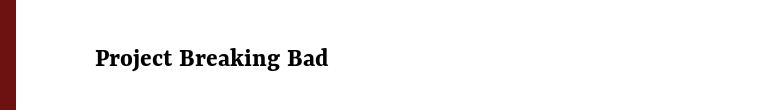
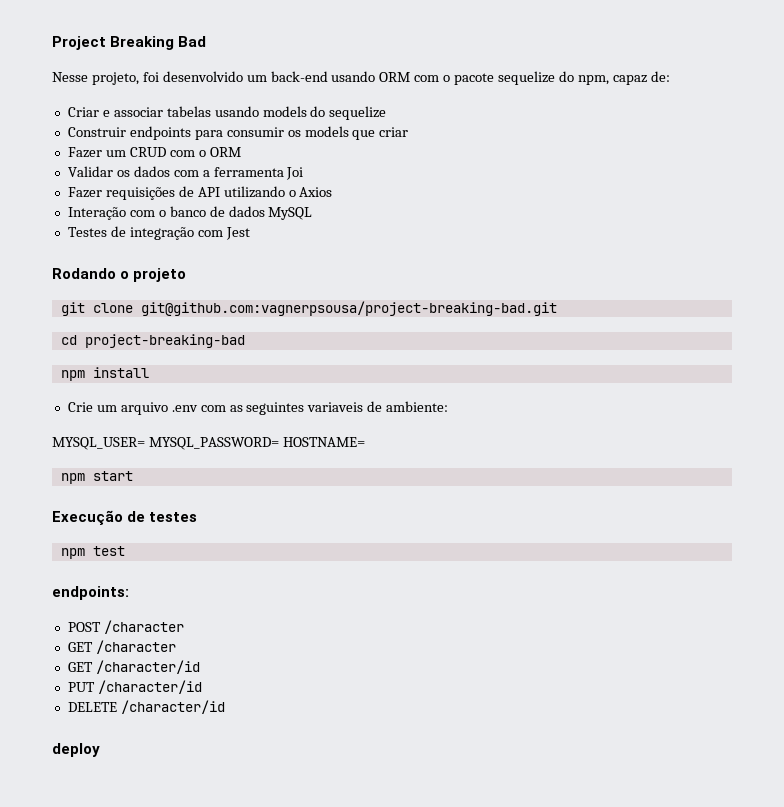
(330, 57) none -> [52,71,670,85] [67,106,387,120] [67,126,409,140] [67,147,241,158] [67,166,304,180] [67,186,333,200] [67,206,313,220] [67,226,250,240] [52,268,187,282] [60,301,557,316] [60,334,245,348] [60,367,149,381] [67,401,449,415] [52,437,365,450] [60,471,133,484] [52,510,198,525] [60,546,125,559] [52,586,129,600] [67,620,184,634] [67,640,176,654] [67,660,200,674] [67,680,202,694] [67,700,225,714] [52,743,100,757] // Nesse projeto, foi desenvolvido um back-end usando ORM com o pacote sequelize do npm, capaz de: // Criar e associar tabelas usando models do sequelize // Construir endpoints para consumir os models que criar // Fazer um CRUD com o ORM // Validar os dados com a ferramenta Joi // Fazer requisições de API utilizando o Axios // Interação com o banco de dados MySQL // Testes de integração com Jest // Rodando o projeto // git clone git@github.com:vagnerpsousa/project-breaking-bad.git // cd project-breaking-bad // npm install // Crie um arquivo .env com as seguintes variaveis de ambiente: // MYSQL_USER= MYSQL_PASSWORD= HOSTNAME= // npm start // Execução de testes // npm test // endpoints: // POST /character // GET /character // GET /character/id // PUT /character/id // DELETE /character/id // deploy

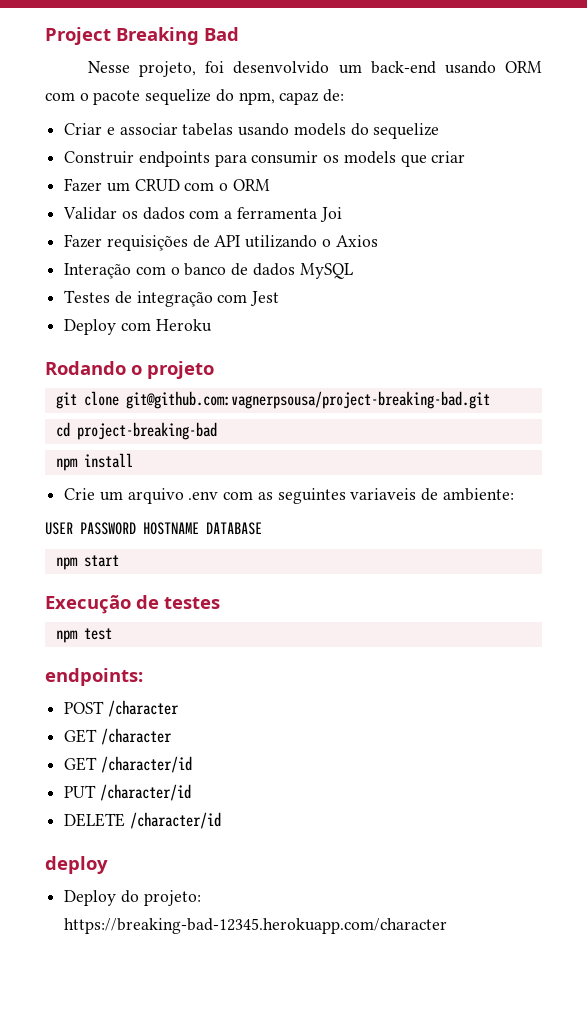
(250, 233) none -> [64,319,212,335] // Deploy com Heroku
[52,437,365,450] MYSQL_USER= MYSQL_PASSWORD= HOSTNAME= -> [45,522,262,535] USER PASSWORD HOSTNAME DATABASE
(100, 750) none -> [64,890,201,906] [64,918,448,934] // Deploy do projeto: https://breaking-bad-12345.herokuapp.com/character

